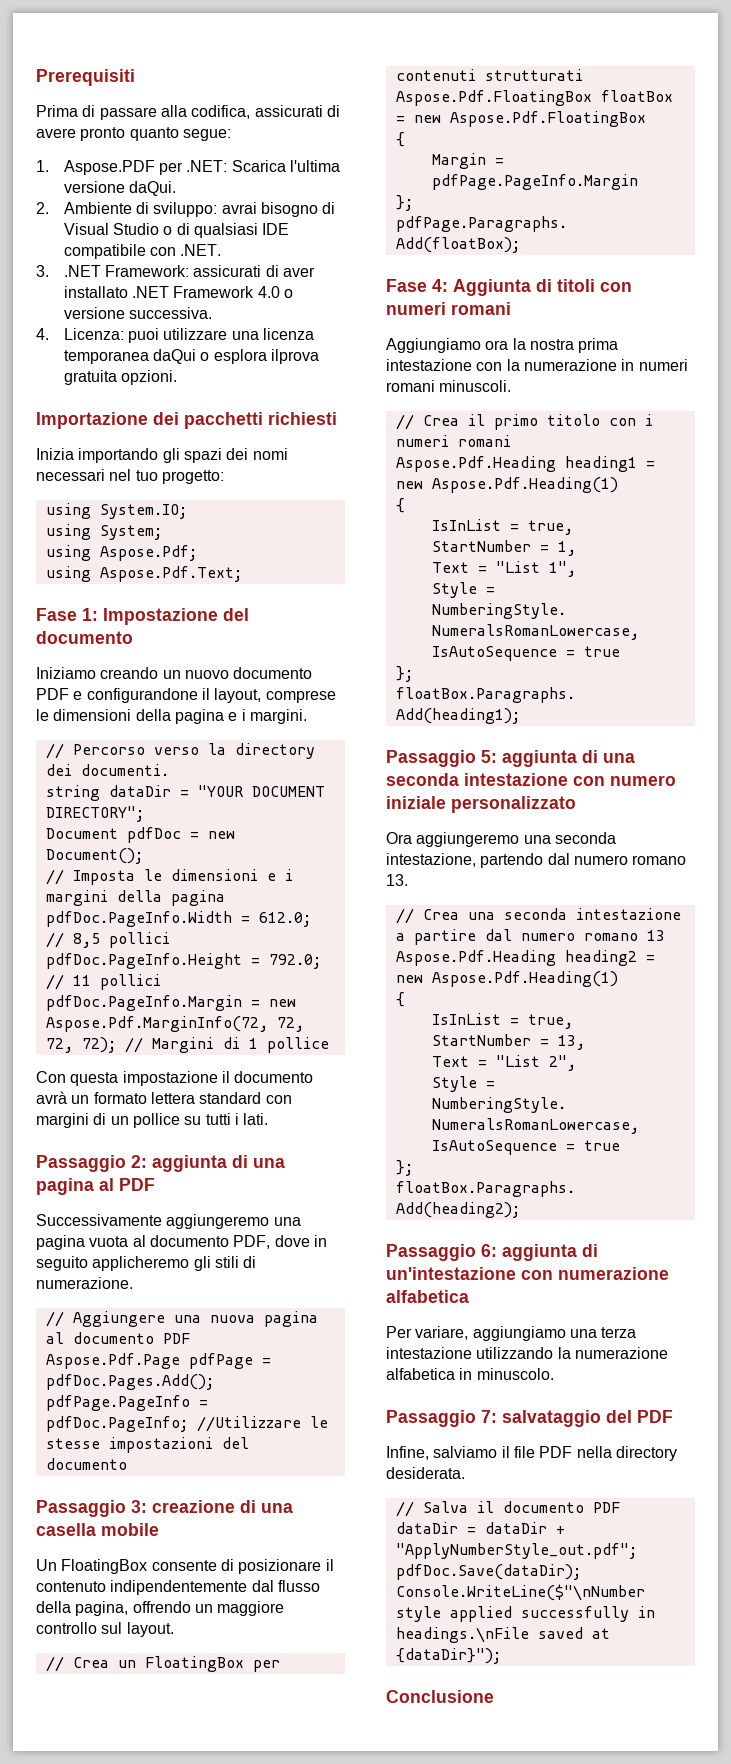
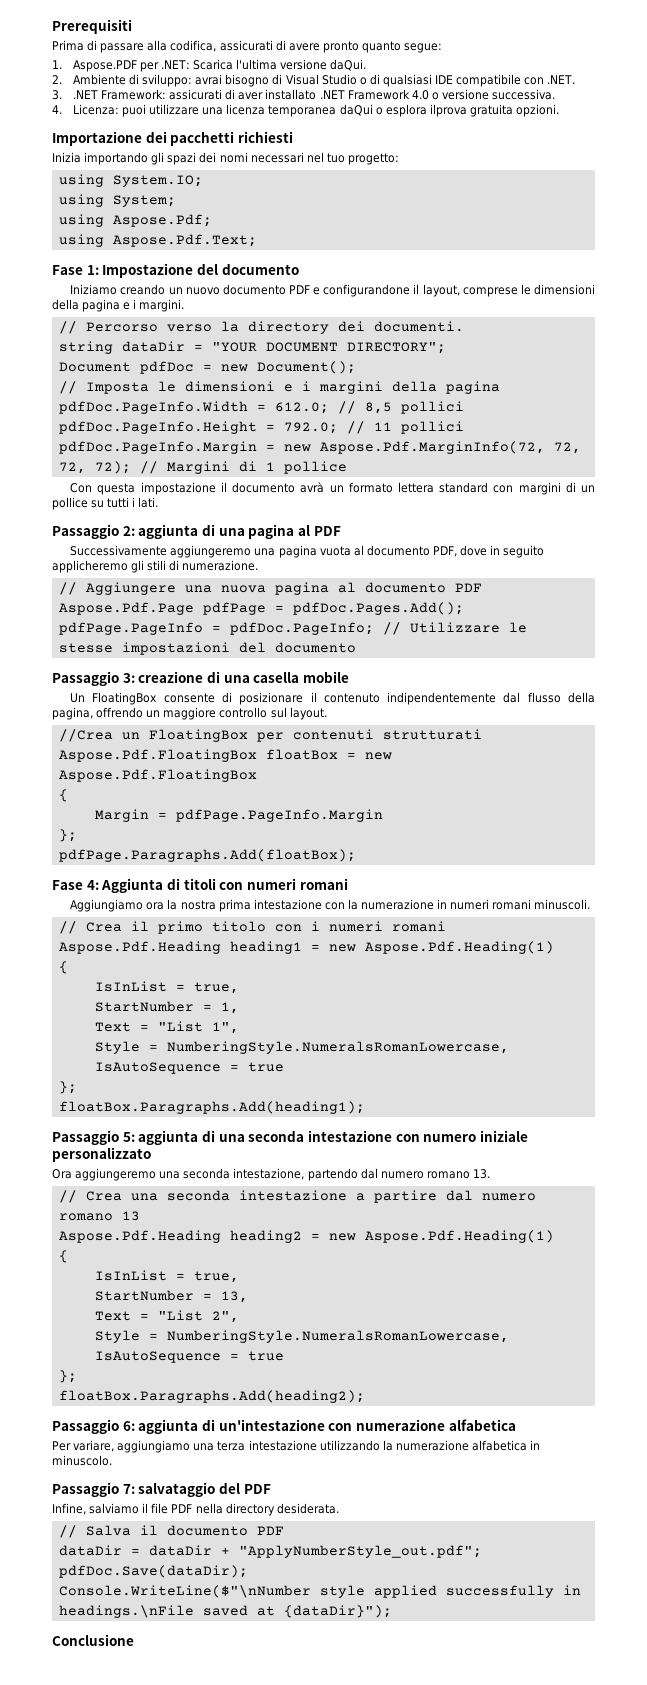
[196,1416,301,1432] //Utilizzare -> [382,622,500,635] // Utilizzare
[45,1656,109,1672] // Crea -> [58,729,113,742] //Crea

